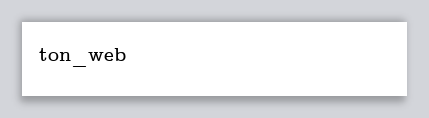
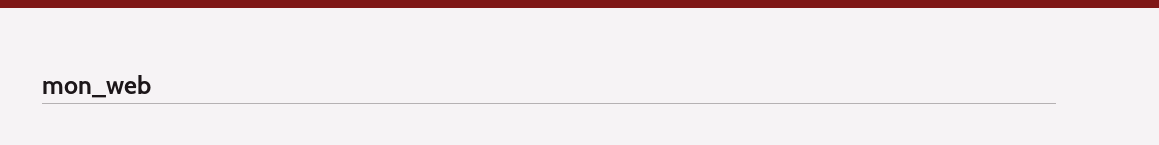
[39,48,126,67] ton_web -> [42,75,151,98] mon_web

